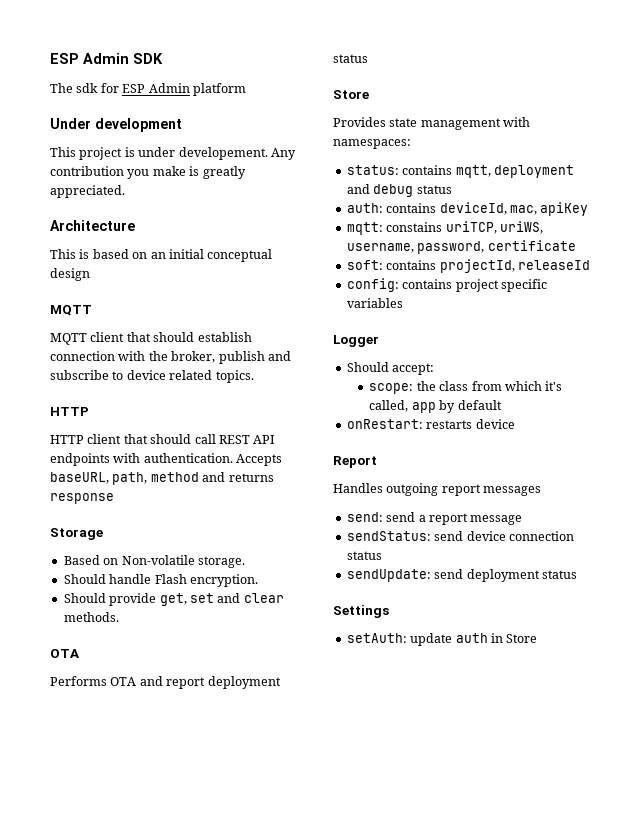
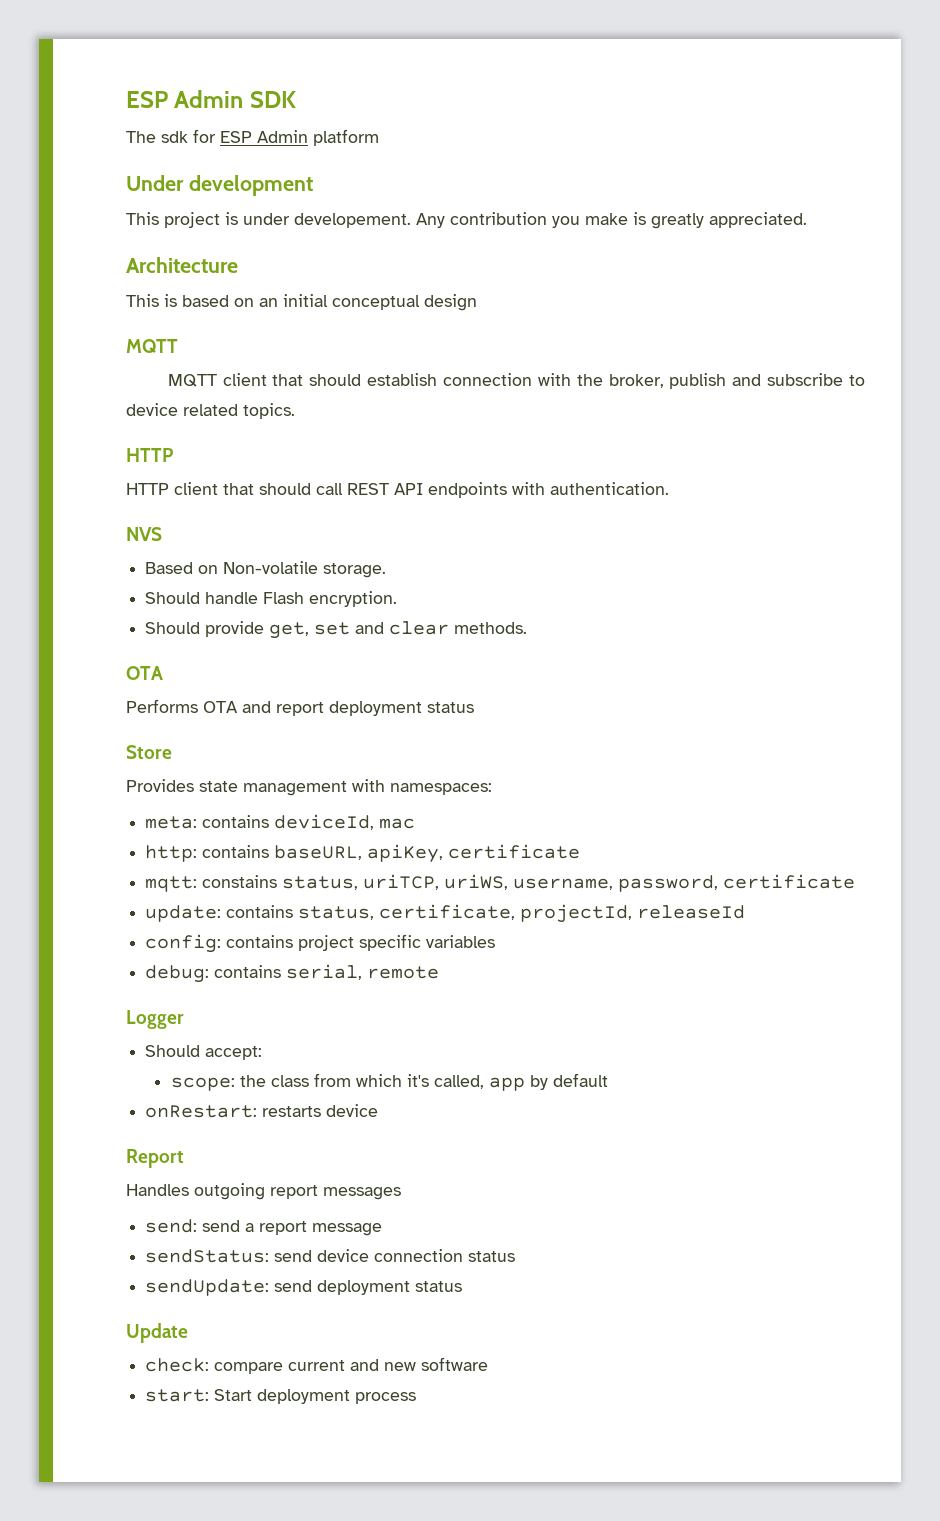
[236,454,283,466] [50,472,274,485] [50,493,114,504] [50,528,103,540] Accepts baseURL, path, method and returns response // Storage -> [126,527,162,541] // NVS
[346,165,574,178] [346,184,452,197] [346,202,589,216] status: contains mqtt, deployment and debug status // auth: contains deviceId, mac, apiKey -> [145,814,416,830] [145,844,581,863] meta: contains deviceId, mac // http: contains baseURL, apiKey, certificate
(443, 227) none -> [282,876,359,890] status,
[346,260,437,270] soft: contains -> [145,904,516,922] update: contains status, certificate,
(403, 303) none -> [145,964,440,983] // debug: contains serial, remote
[333,605,389,618] [346,633,538,646] Settings // setAuth: update auth in Store -> [126,1323,188,1343] [145,1357,489,1374] [145,1389,417,1404] Update // check: compare current and new software // start: Start deployment process

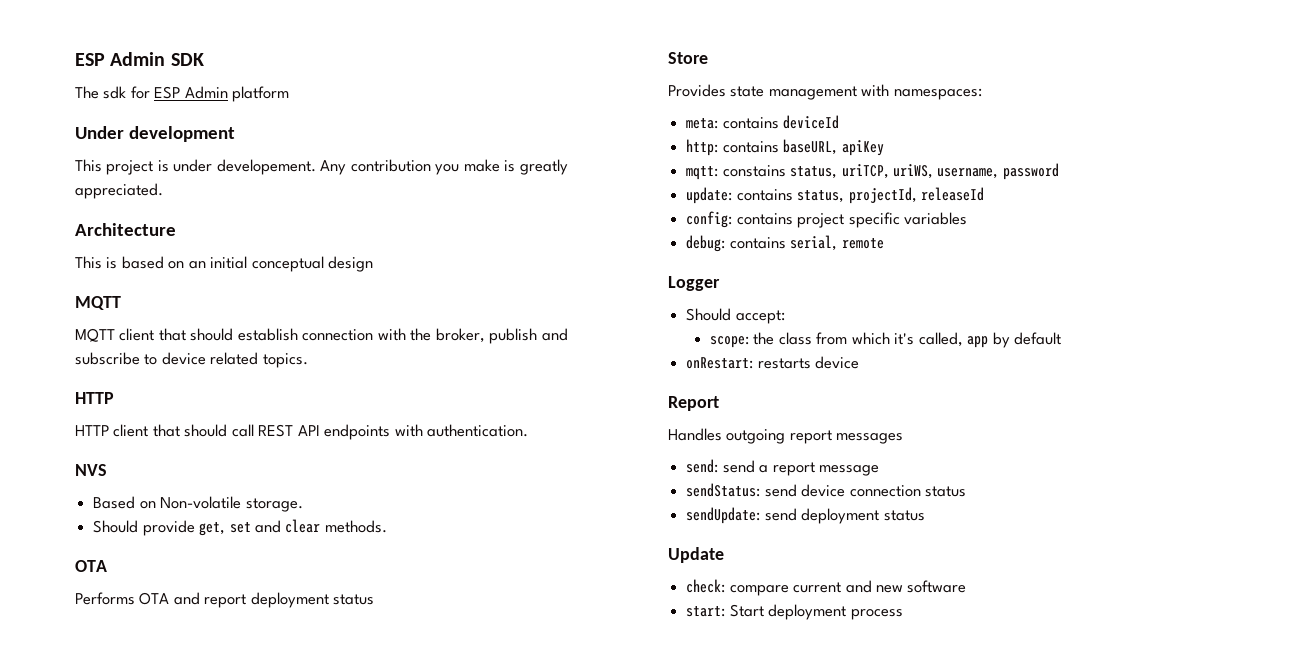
[145,591,398,607] // Should handle Flash encryption. -> (303, 505) none
[274,814,416,830] deviceId, mac -> [783,115,840,129] deviceId
[367,844,581,863] apiKey, certificate -> [841,140,884,156] apiKey
[618,874,856,892] password, certificate -> [1002,163,1059,180] password
[379,904,516,920] certificate, -> (845, 196) none

